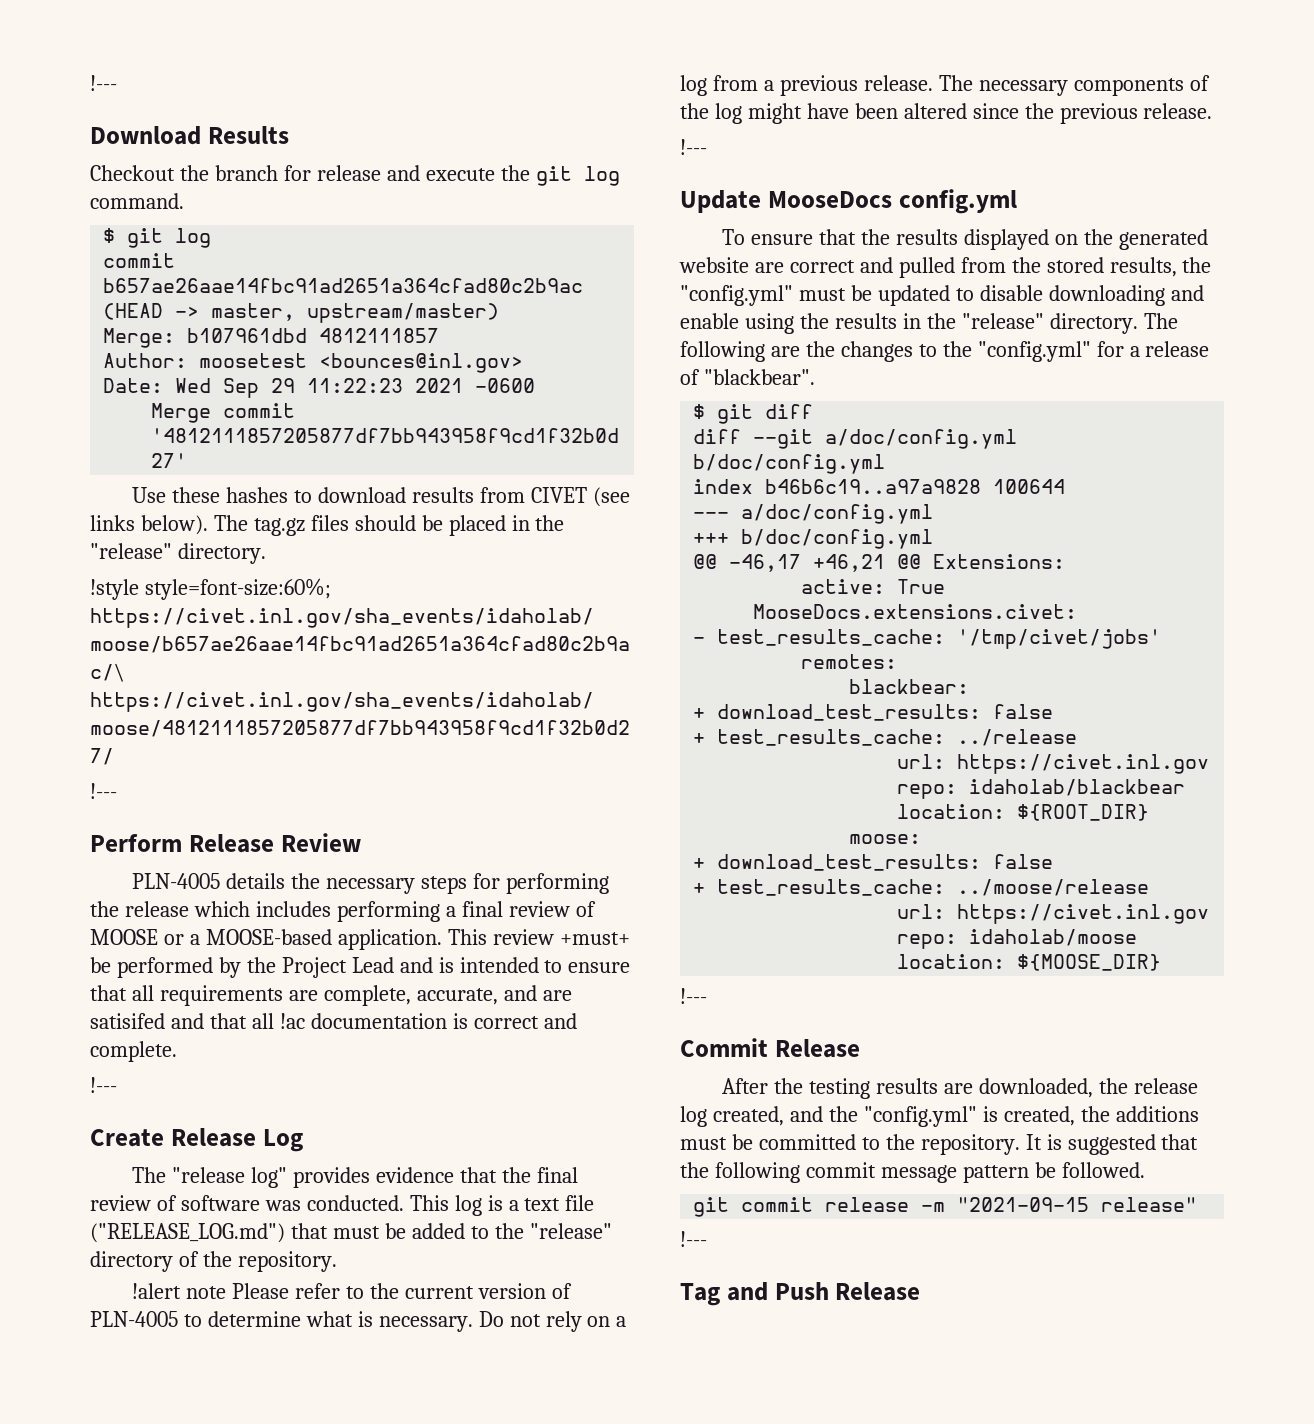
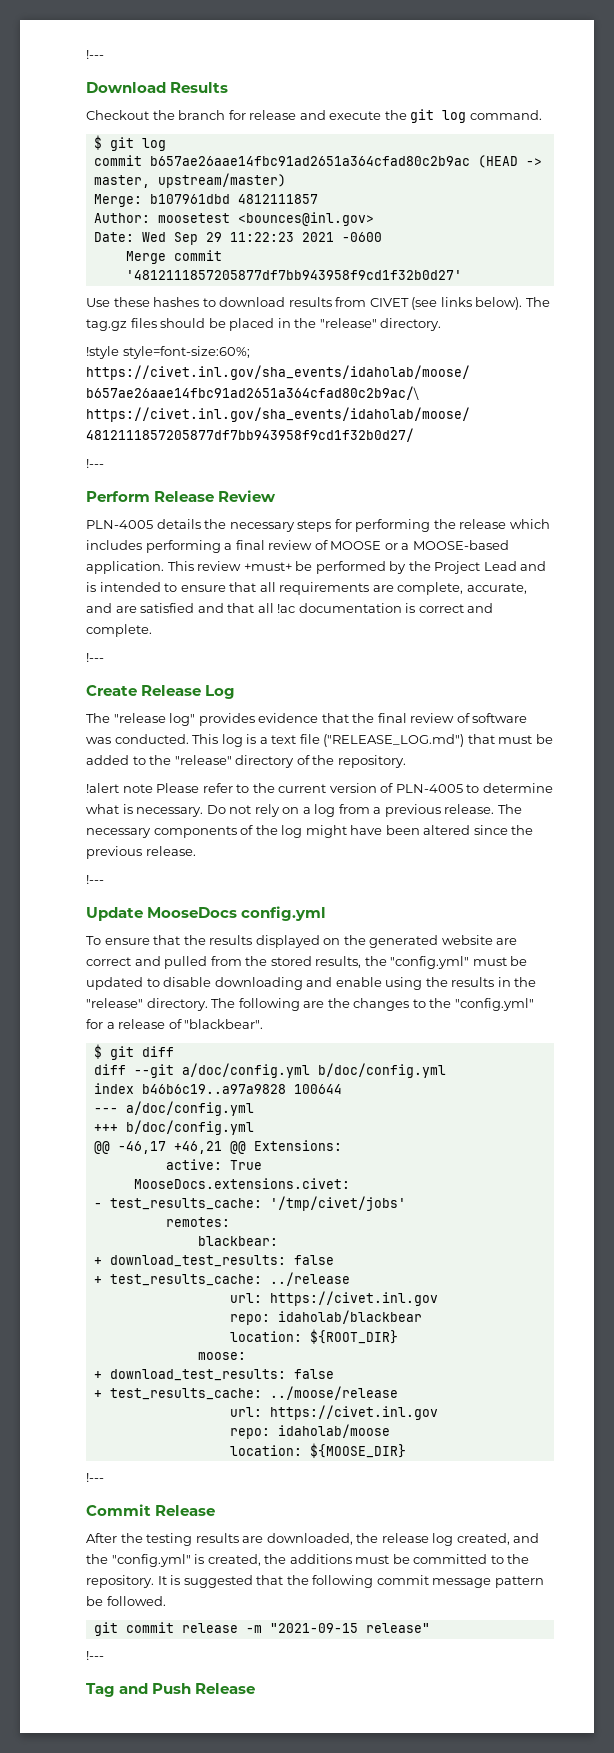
[90,1013,165,1029] satisifed -> [140,603,195,613] satisfied

